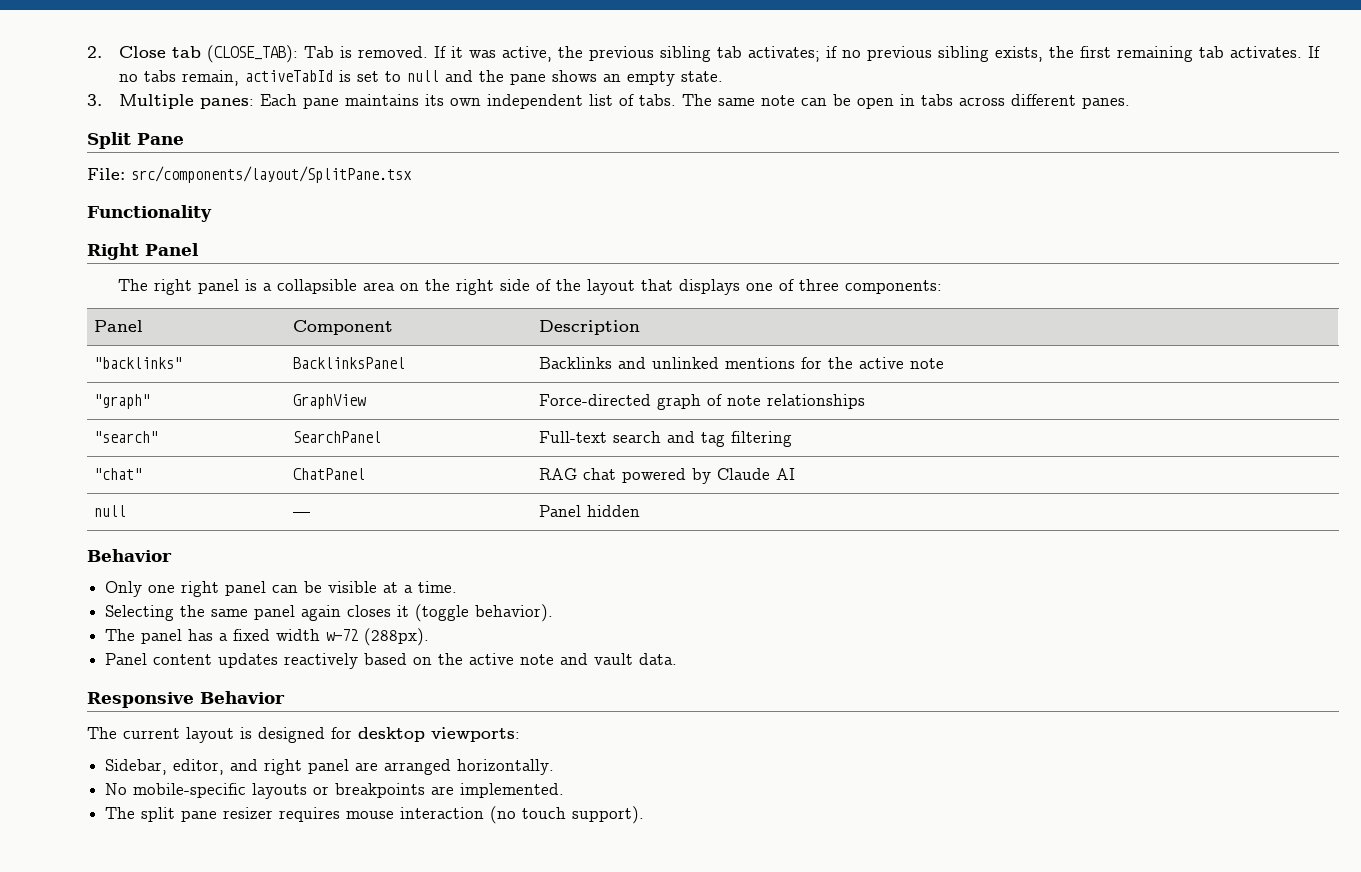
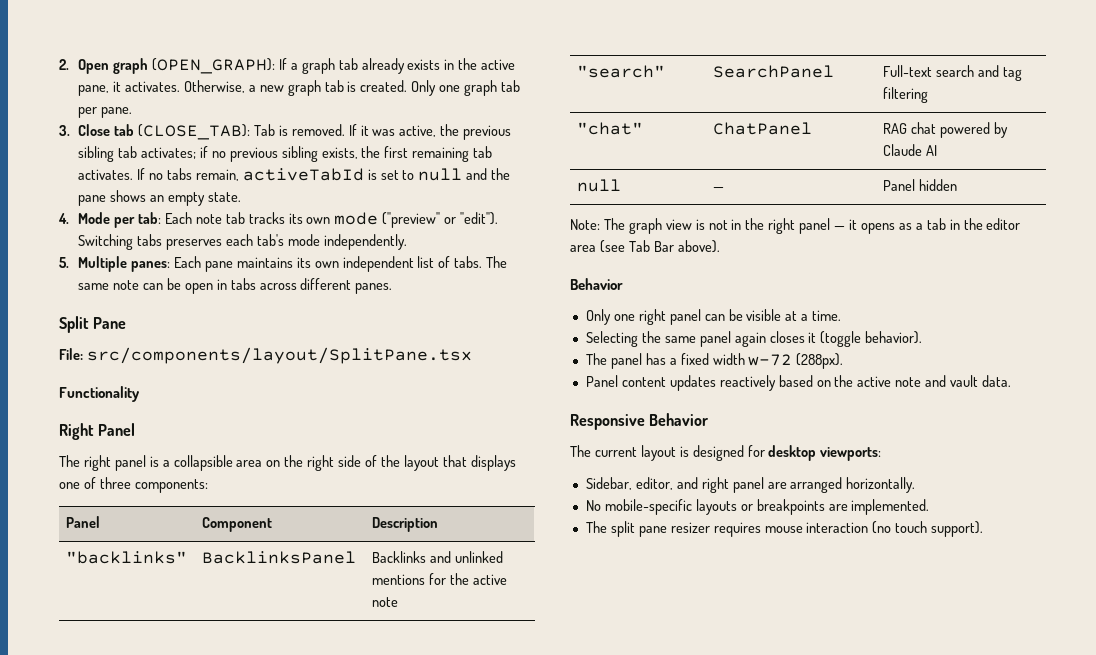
(102, 52) none -> [78,58,516,74] [78,80,521,96] [78,107,133,118] [59,125,70,136] Open graph (OPEN_GRAPH): If a graph tab already exists in the active pane, it activates. Otherwise, a new graph tab is created. Only one graph tab per pane. // 3.
[87,94,102,106] 3. -> [58,212,499,228] [78,234,407,250] [59,257,69,268] 4. Mode per tab: Each note tab tracks its own mode ("preview" or "edit"). Switching tabs preserves each tab's mode independently. // 5.
[94,394,151,409] [293,394,367,409] [539,394,866,410] // "graph" | GraphView | Force-directed graph of note relationships -> (399, 602) none
(641, 511) none -> [570,218,1021,234] [570,240,720,253] // Note: The graph view is not in the right panel — it opens as a tab in the editor area (see Tab Bar above).

